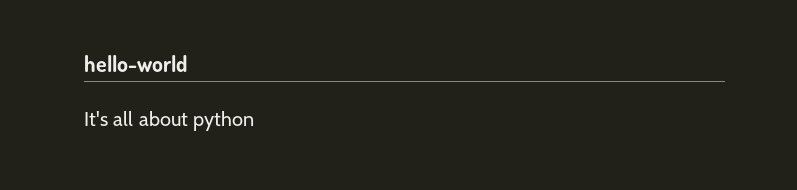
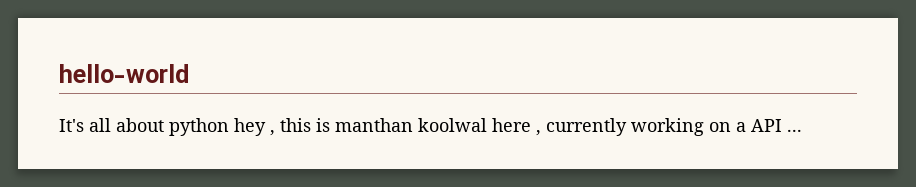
(255, 121) none -> [234,118,802,136] hey , this is manthan koolwal here , currently working on a API ...

